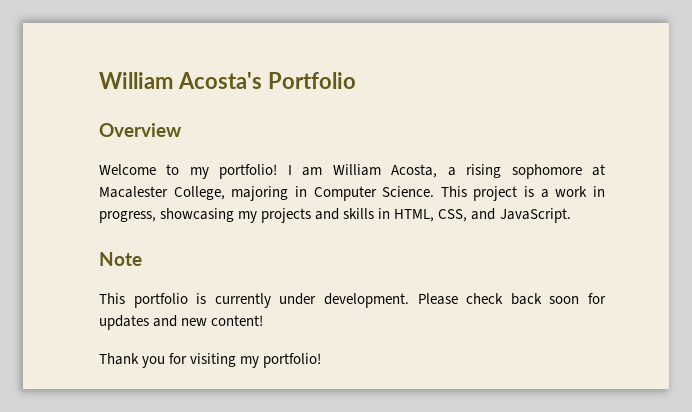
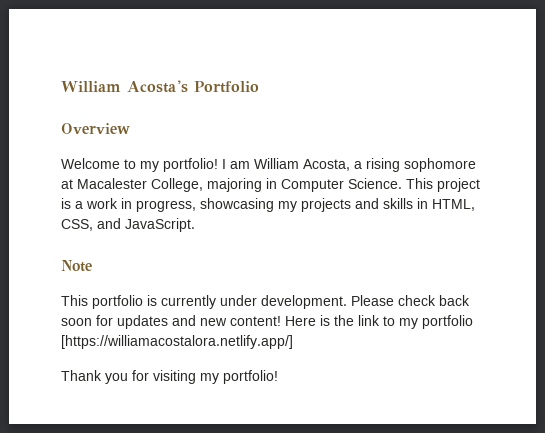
(264, 320) none -> [285,315,473,329] [61,335,293,349] Here is the link to my portfolio [https://williamacostalora.netlify.app/]

